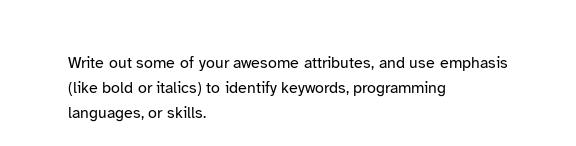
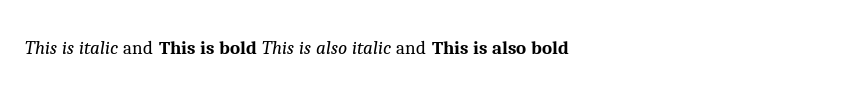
[68,56,509,71] [68,81,447,97] [68,106,206,122] Write out some of your awesome attributes, and use emphasis (like bold or italics) to identify keywords, programming languages, or skills. -> [25,40,569,54] This is italic and This is bold This is also italic and This is also bold

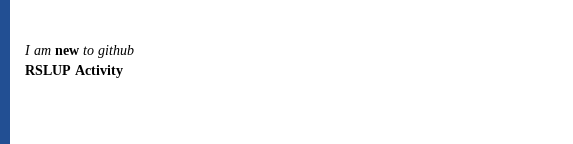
[25,40,569,54] This is italic and This is bold This is also italic and This is also bold -> [24,45,134,58] [25,65,123,78] I am new to github // RSLUP Activity

